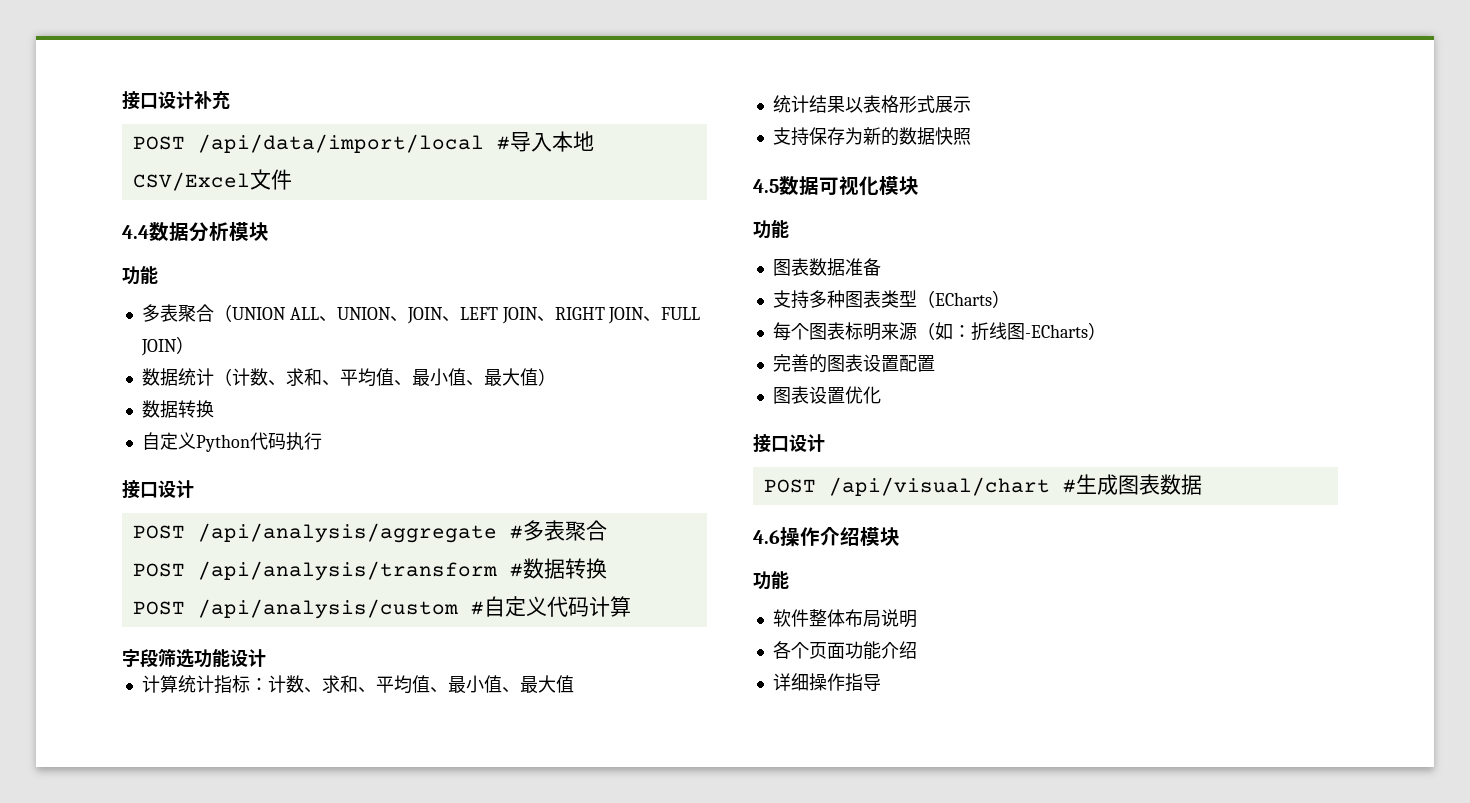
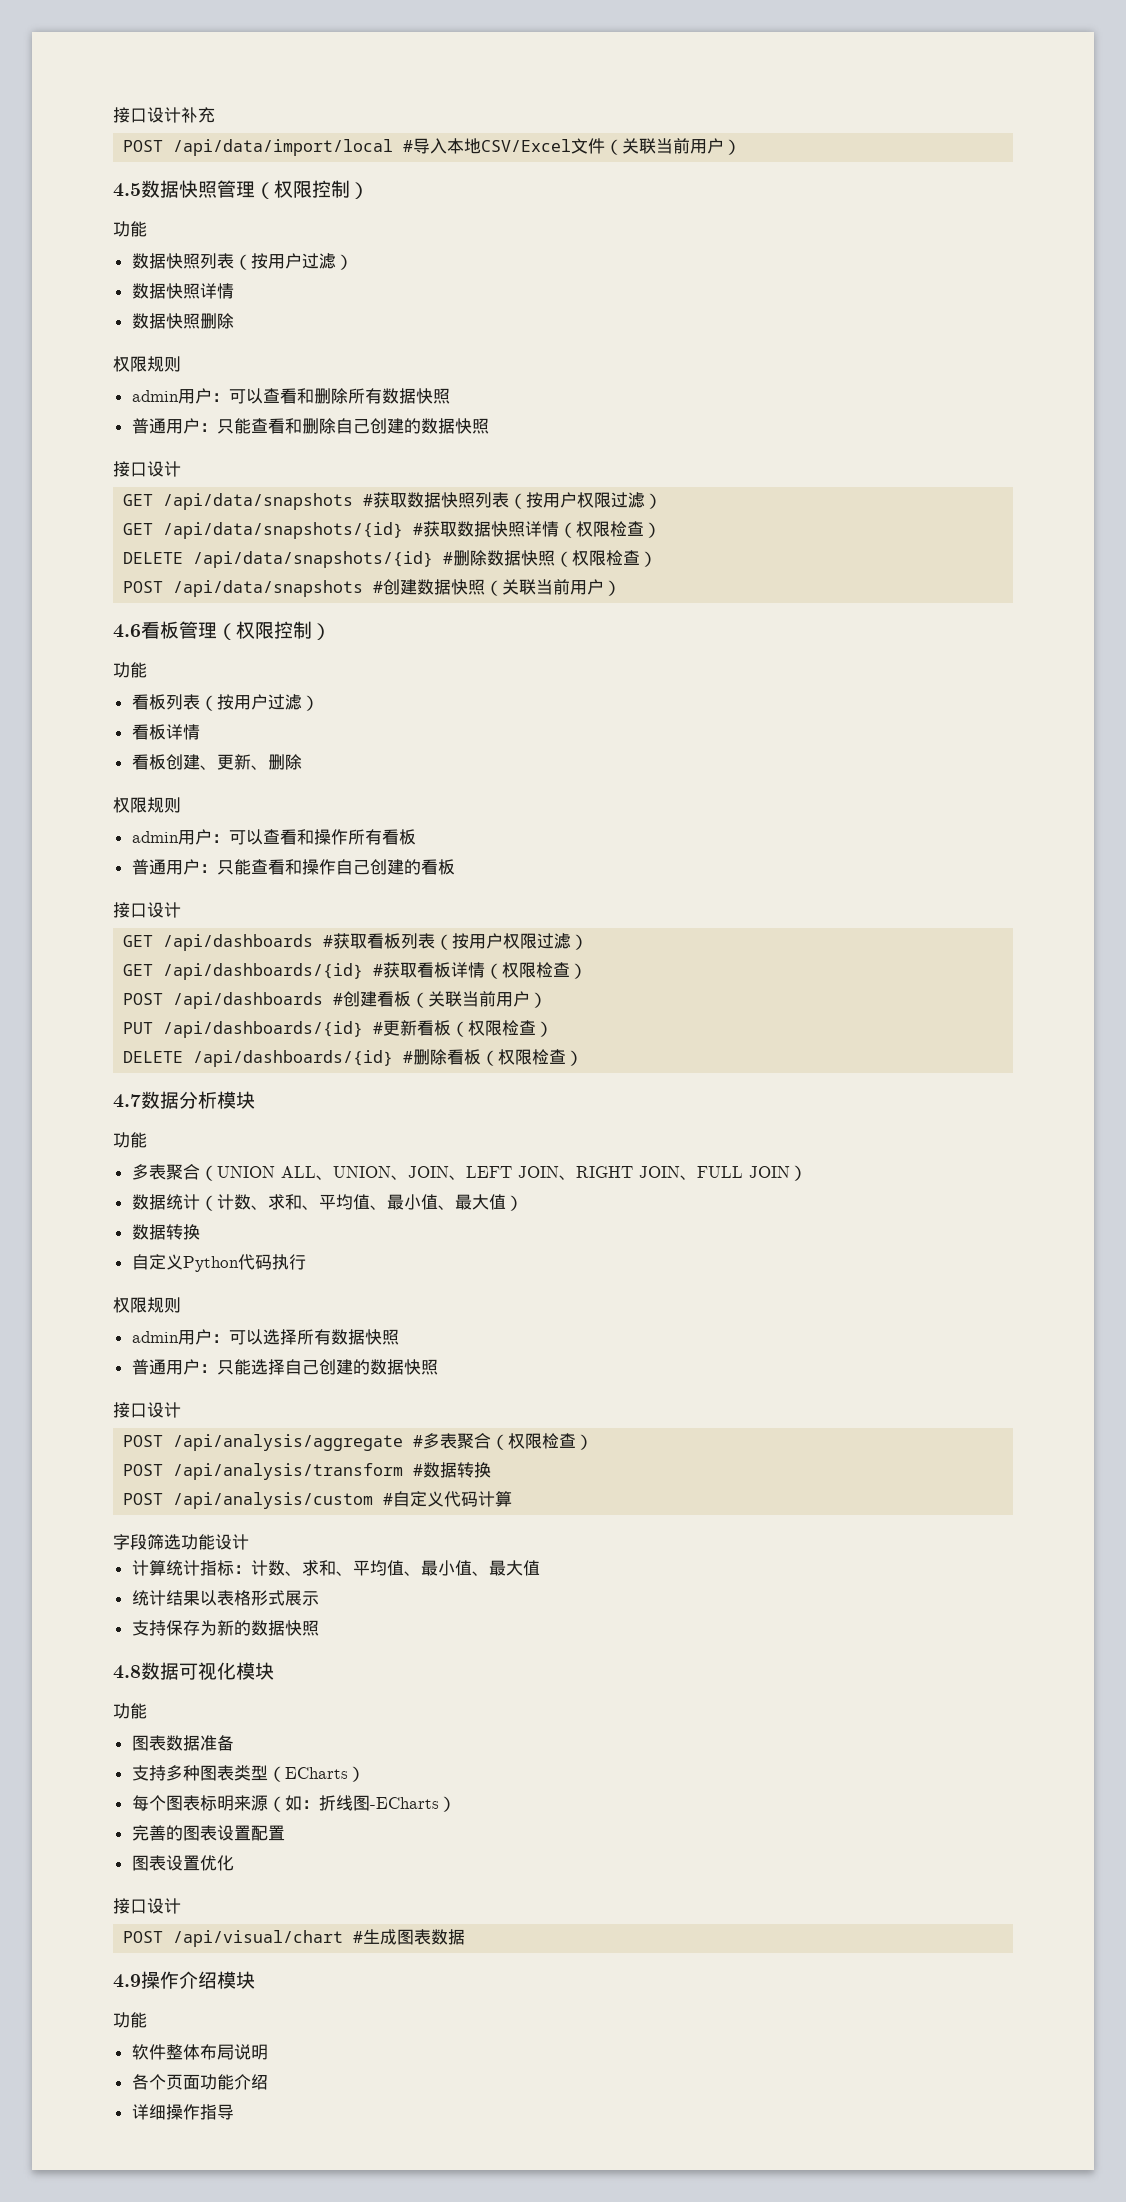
[122,225,149,239] // 4.4 -> [605,138,742,155] [113,180,369,199] [113,221,147,237] [131,253,353,270] [131,283,234,299] [131,313,234,329] [113,356,181,372] [131,388,450,404] [131,418,489,434] [113,461,181,477] [123,492,663,510] [123,521,662,539] [123,550,658,568] [123,579,622,597] [113,621,331,640] [113,662,147,678] [131,694,319,711] [131,724,200,740] [131,754,302,770] [113,797,181,813] [131,829,416,845] [131,859,455,875] [113,902,181,918] [123,933,589,951] [123,962,588,980] [123,991,548,1009] [123,1020,554,1038] [123,1049,584,1067] [113,1094,141,1108] （关联当前用户） // 4.5数据快照管理（权限控制） // 功能 // 数据快照列表（按用户过滤） // 数据快照详情 // 数据快照删除 // 权限规则 // admin用户：可以查看和删除所有数据快照 // 普通用户：只能查看和删除自己创建的数据快照 // 接口设计 // GET /api/data/snapshots #获取数据快照列表（按用户权限过滤） // GET /api/data/snapshots/{id} #获取数据快照详情（权限检查） // DELETE /api/data/snapshots/{id} #删除数据快照（权限检查） // POST /api/data/snapshots #创建数据快照（关联当前用户） // 4.6看板管理（权限控制） // 功能 // 看板列表（按用户过滤） // 看板详情 // 看板创建、更新、删除 // 权限规则 // admin用户：可以查看和操作所有看板 // 普通用户：只能查看和操作自己创建的看板 // 接口设计 // GET /api/dashboards #获取看板列表（按用户权限过滤） // GET /api/dashboards/{id} #获取看板详情（权限检查） // POST /api/dashboards #创建看板（关联当前用户） // PUT /api/dashboards/{id} #更新看板（权限检查） // DELETE /api/dashboards/{id} #删除看板（权限检查） // 4.7
(322, 441) none -> [113,1297,181,1313] [131,1329,399,1345] [131,1359,438,1375] // 权限规则 // admin用户：可以选择所有数据快照 // 普通用户：只能选择自己创建的数据快照
(607, 530) none -> [491,1433,594,1450] （权限检查）
[753,179,779,193] 4.5 -> [113,1665,141,1679] 4.8
[753,530,780,544] 4.6 -> [113,1974,141,1988] 4.9

